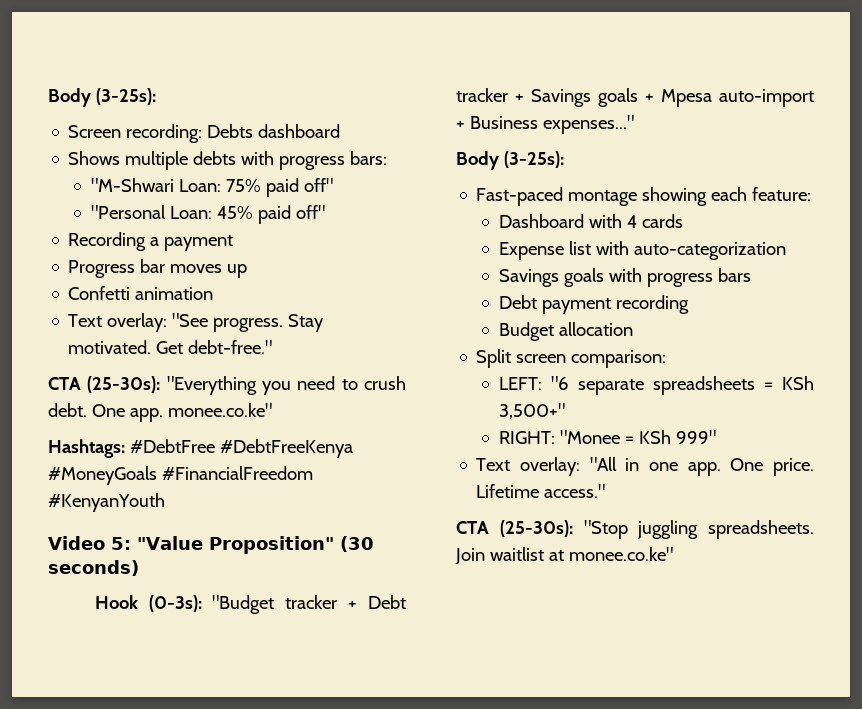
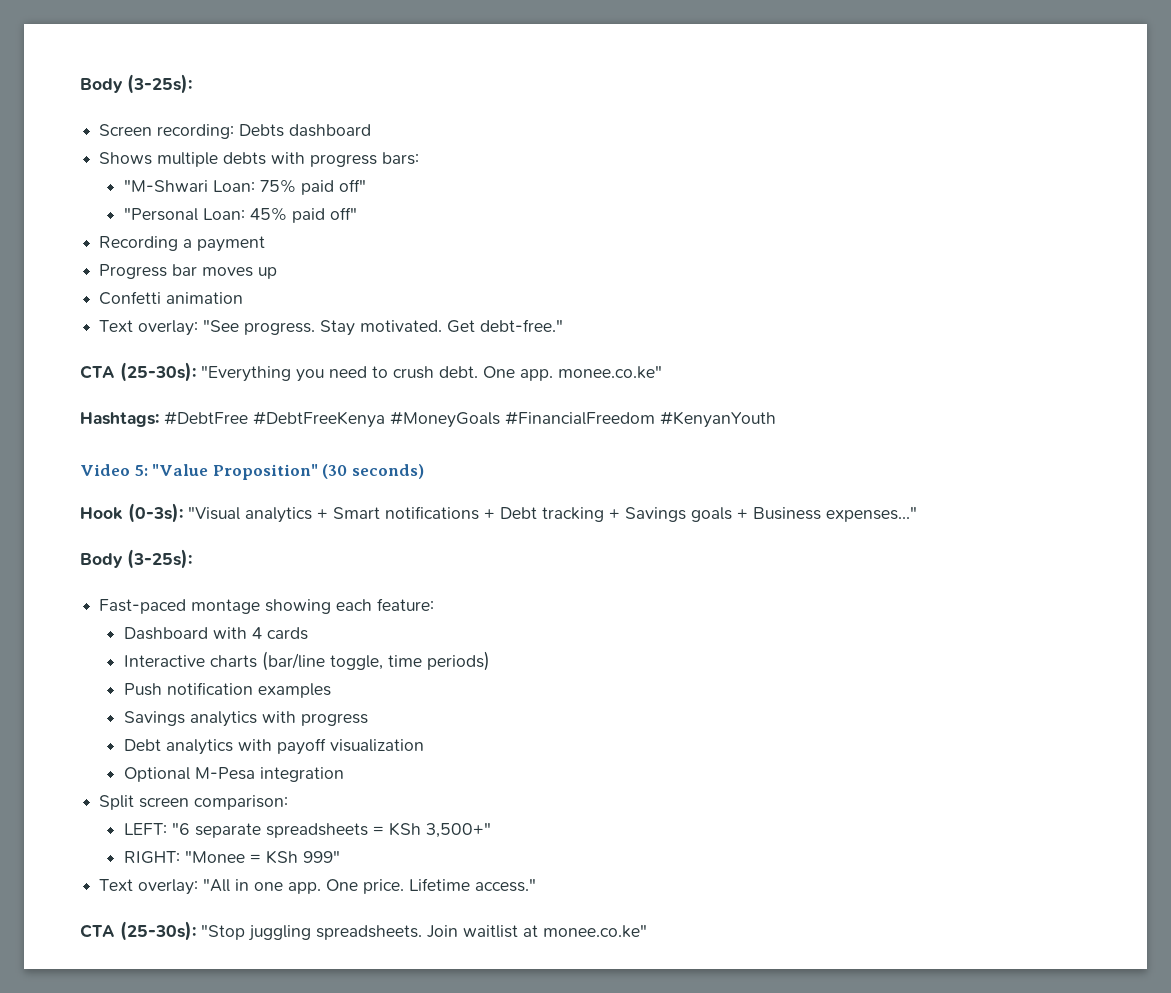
[212,595,338,614] "Budget tracker -> [188,506,479,523] "Visual analytics + Smart notifications
[456,88,508,102] tracker -> [542,507,604,522] tracking
[661,89,814,107] [456,121,465,129] Mpesa auto-import + -> (748, 514) none
[498,241,786,260] [498,268,751,287] [498,295,689,314] [498,322,633,341] Expense list with auto-categorization // Savings goals with progress bars // Debt payment recording // Budget allocation -> [124,651,491,671] [124,682,332,698] [124,711,369,727] [124,738,425,755] [124,767,345,782] Interactive charts (bar/line toggle, time periods) // Push notification examples // Savings analytics with progress // Debt analytics with payoff visualization // Optional M-Pesa integration

